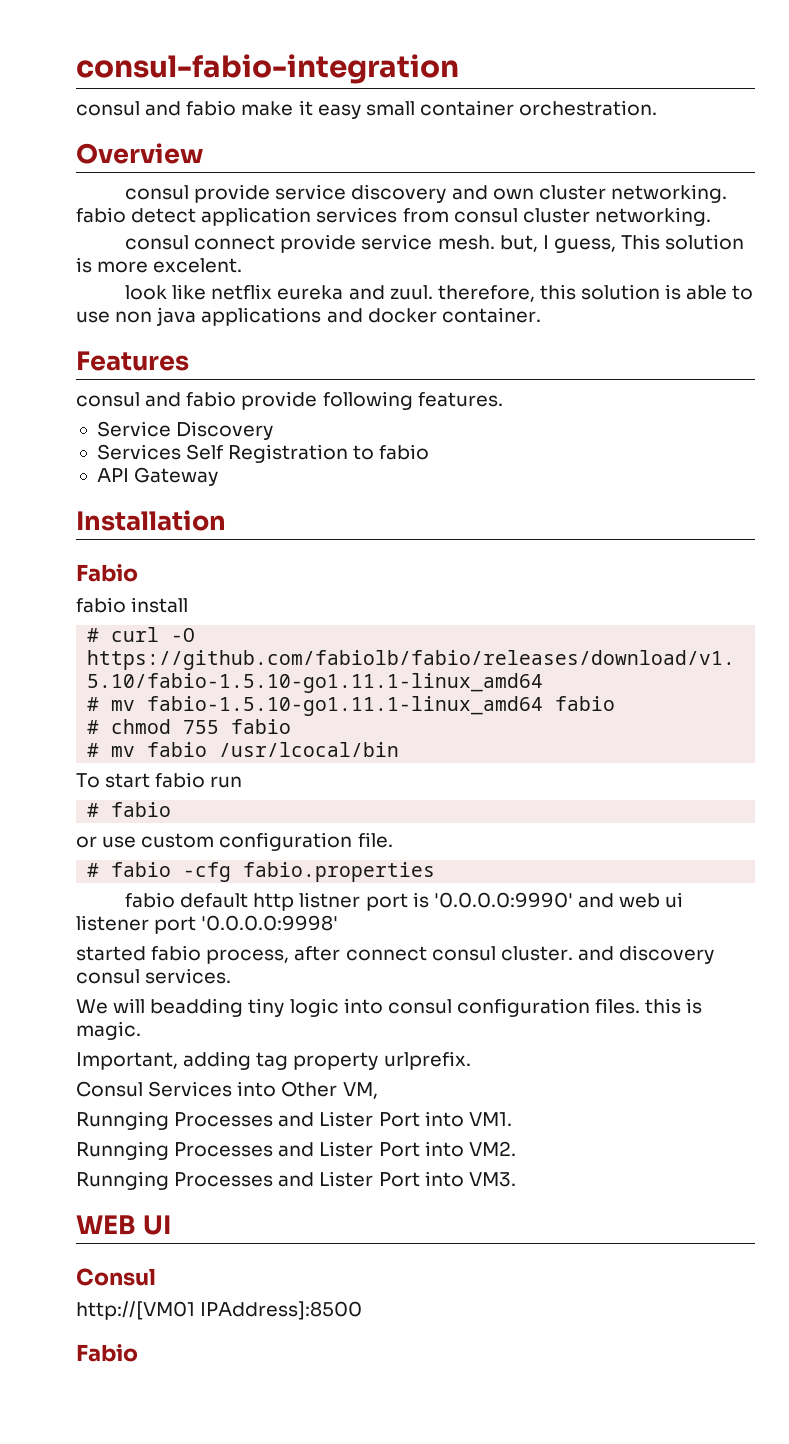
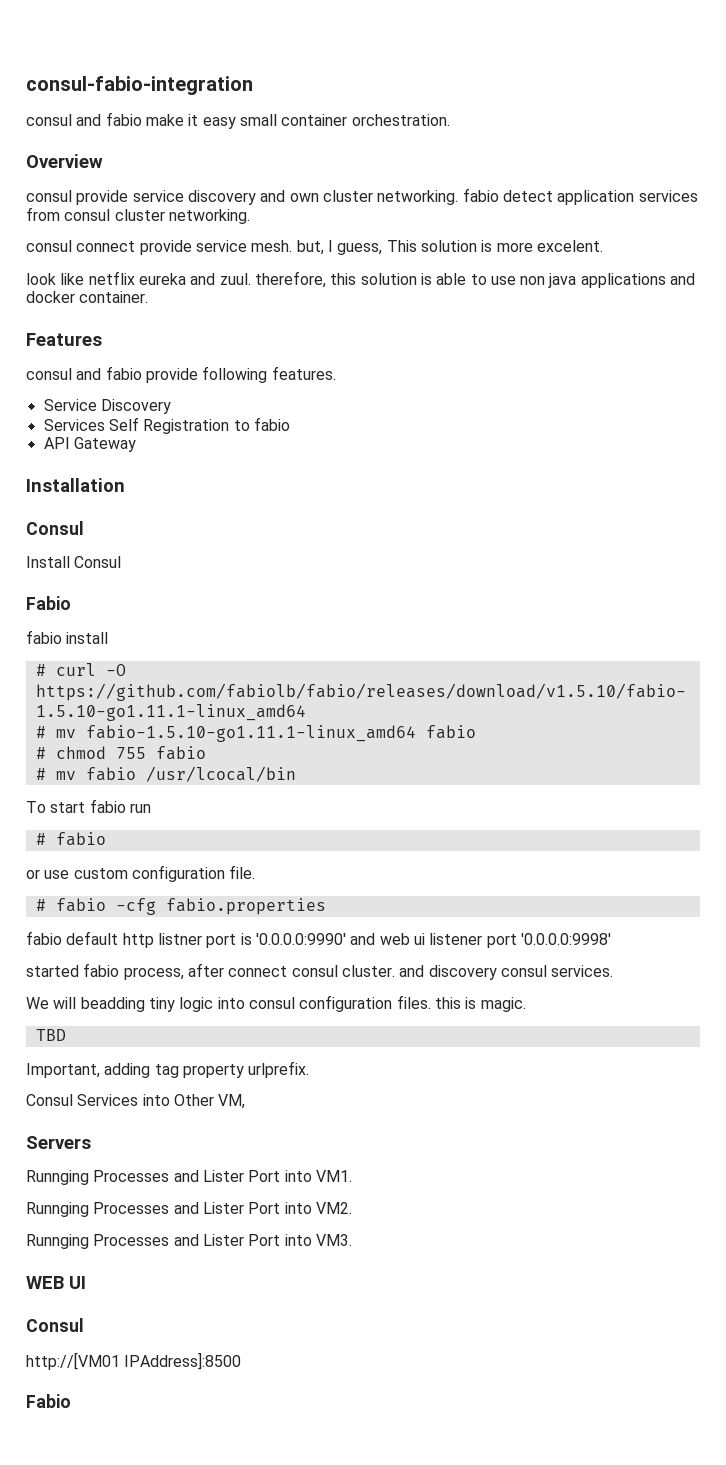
(226, 520) none -> [26,521,84,535] [26,556,122,568] // Consul // Install Consul
(141, 1030) none -> [35,1029,66,1041] // TBD
(378, 1090) none -> [26,1136,91,1149] // Servers

